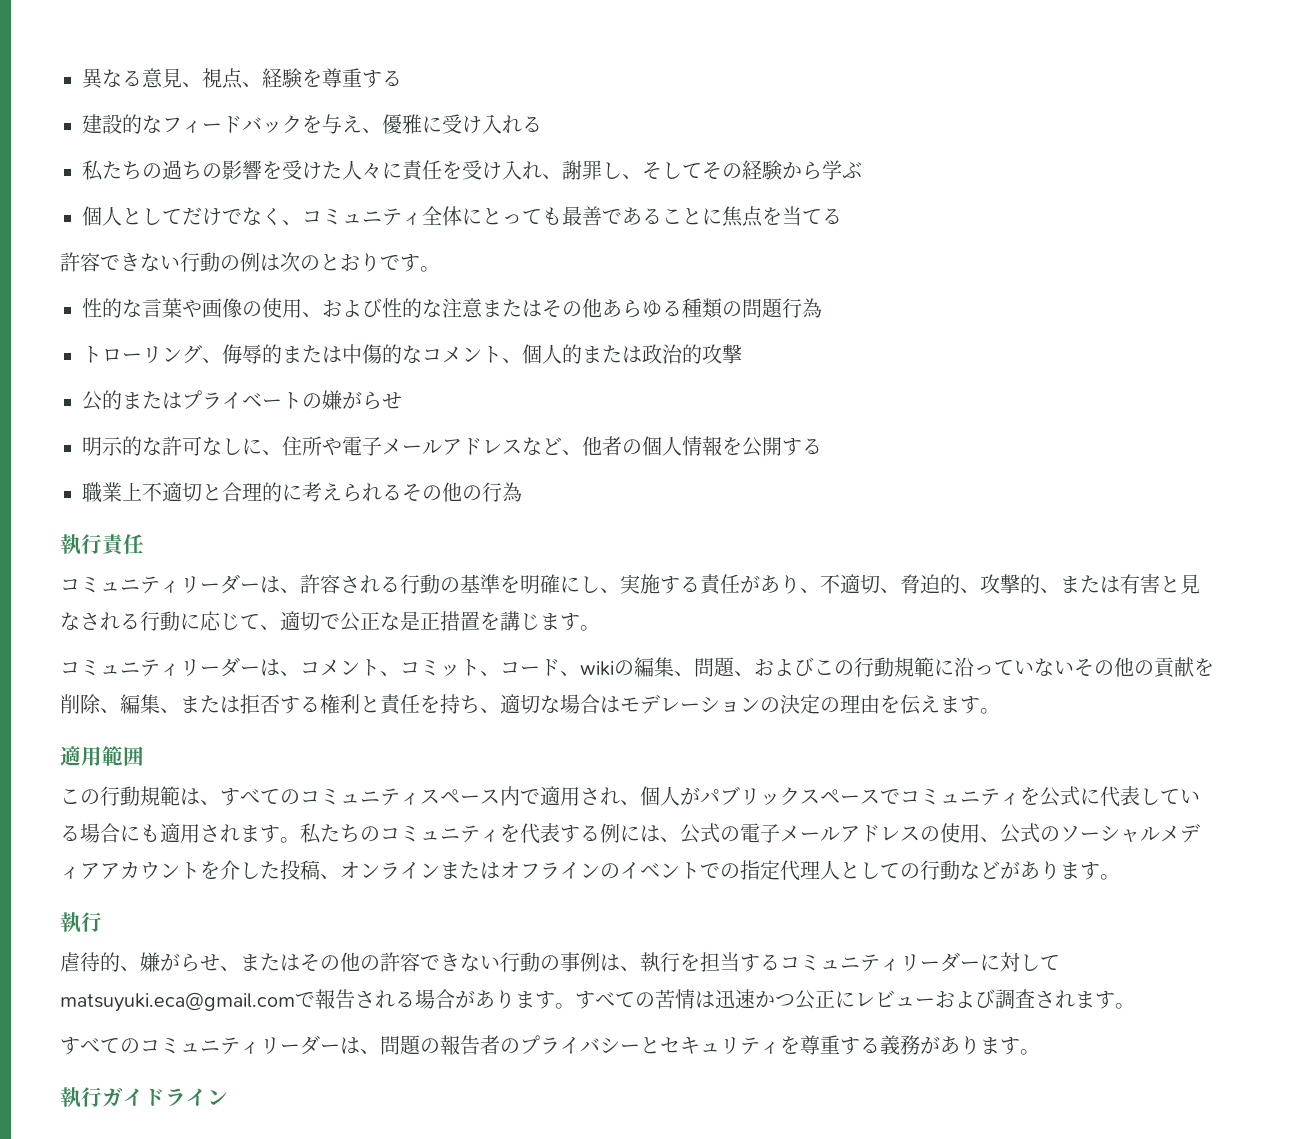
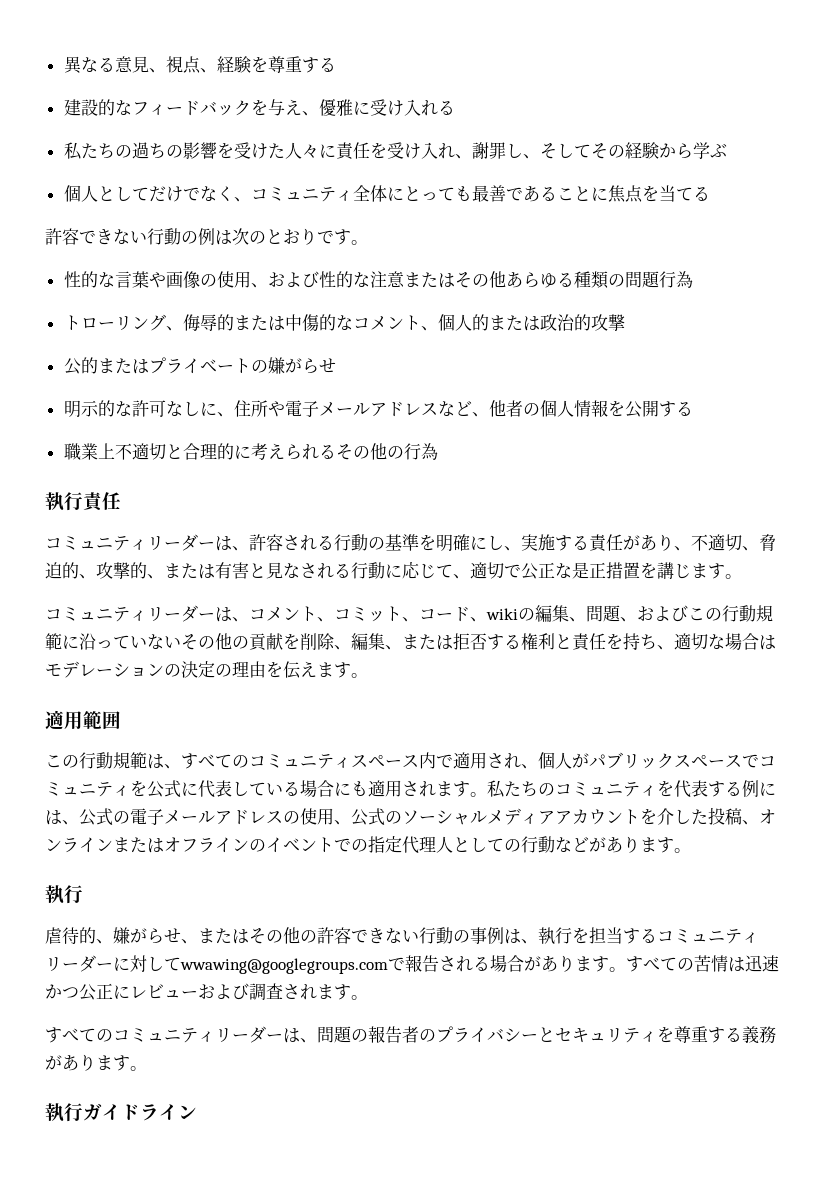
[60,992,295,1012] matsuyuki.eca@gmail.com -> [180,958,388,974] wwawing@googlegroups.com

